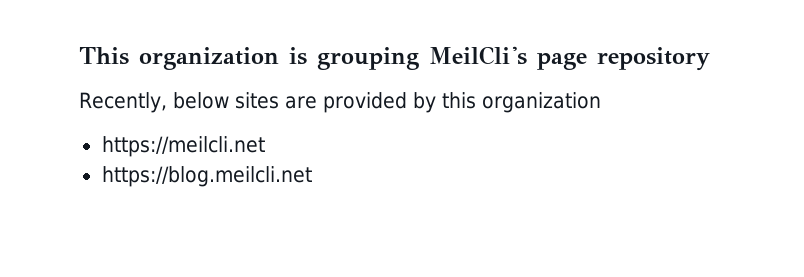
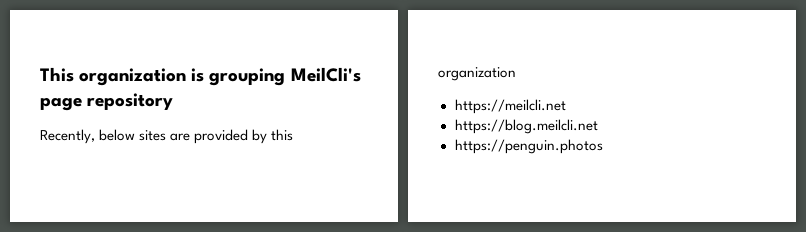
(312, 176) none -> [454,139,603,154] // https://penguin.photos

